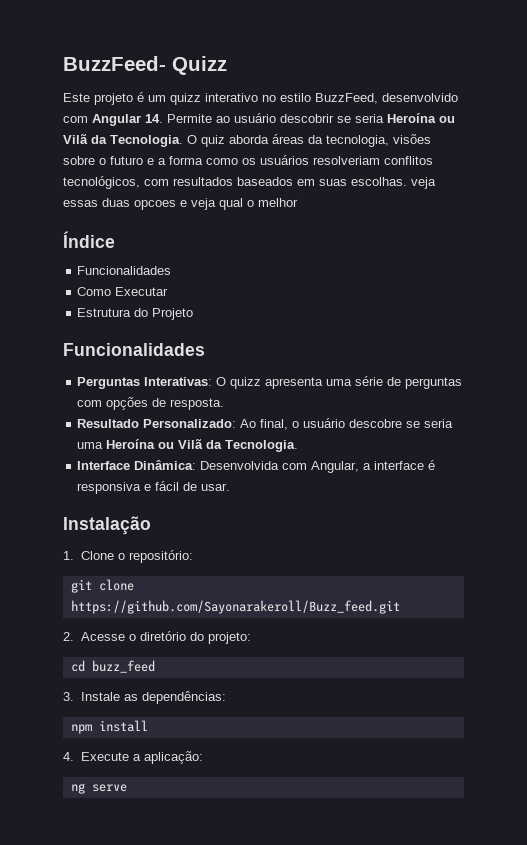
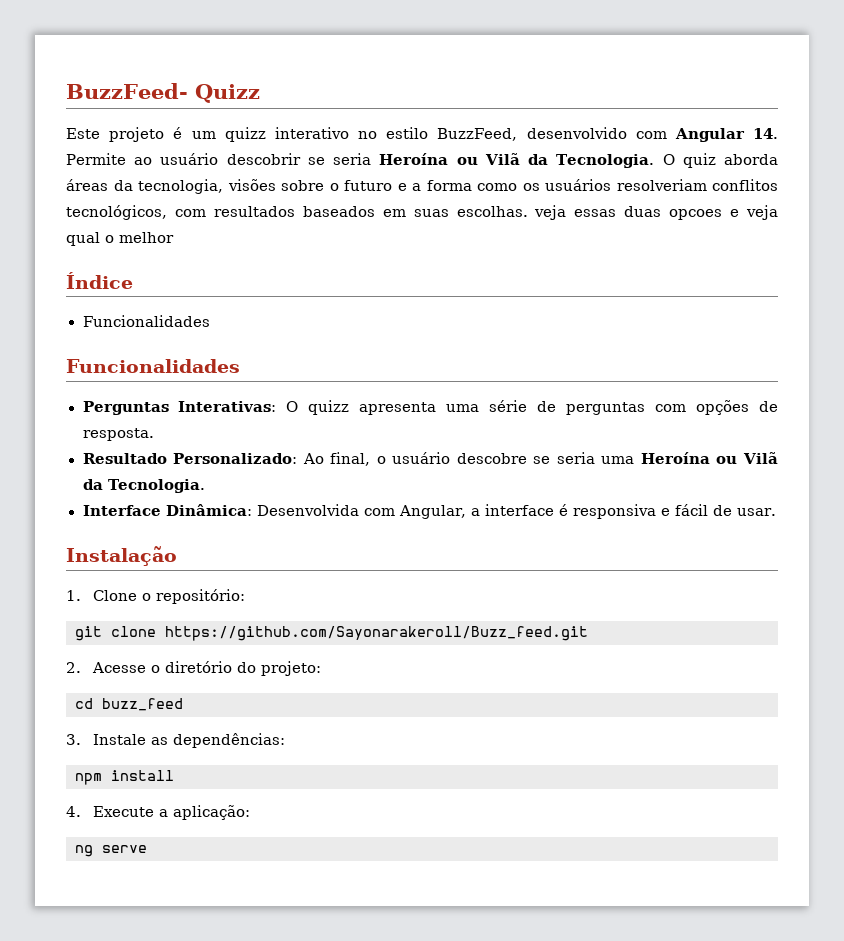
[77,287,169,296] [77,308,194,320] // Como Executar // Estrutura do Projeto -> (210, 321) none

